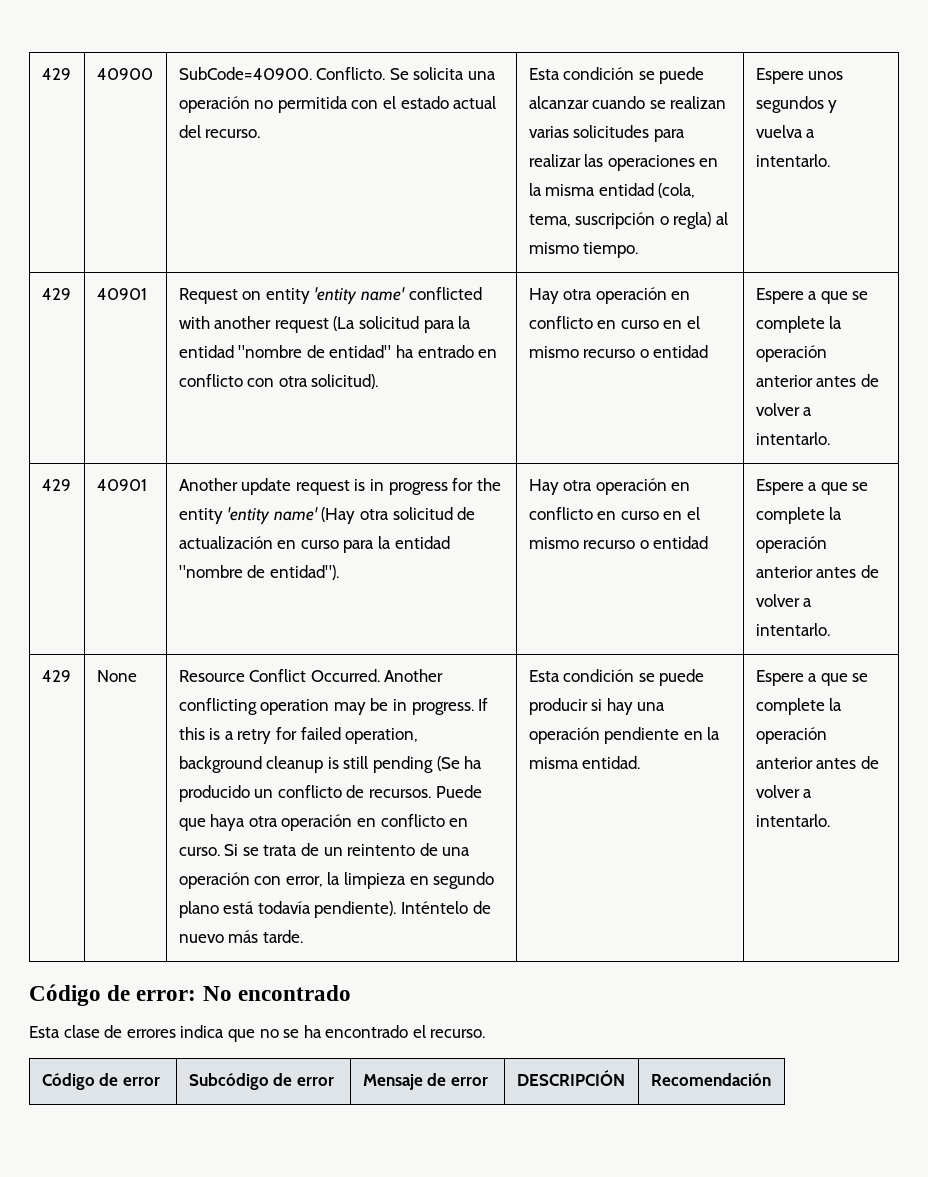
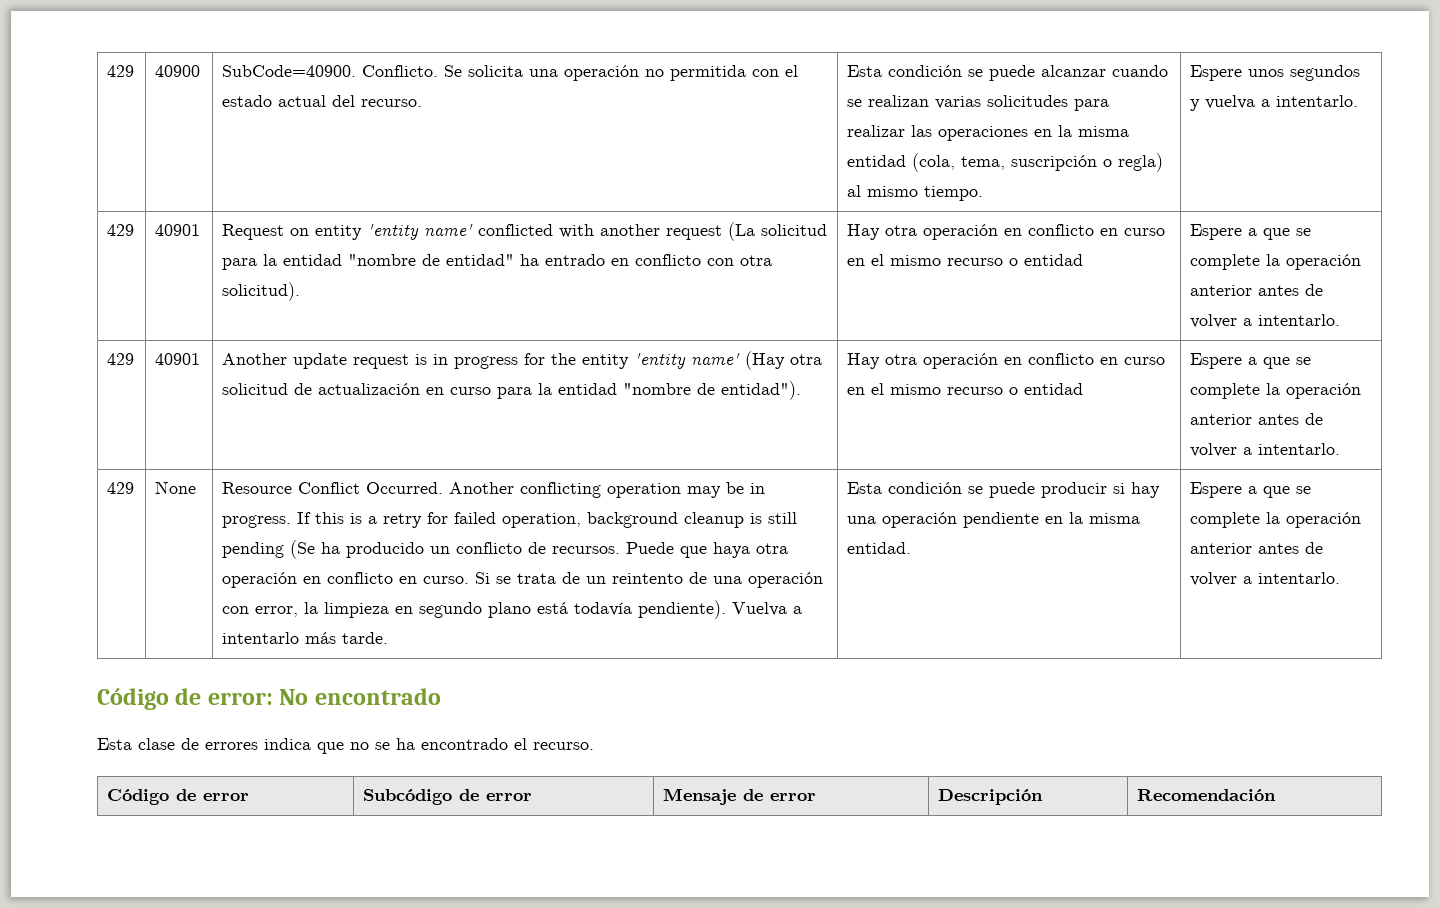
[400,901,491,914] [178,934,224,943] Inténtelo de nuevo -> [732,602,803,616] [222,632,300,644] Vuelva a intentarlo
[516,1070,625,1086] DESCRIPCIÓN -> [938,789,1044,805] Descripción

